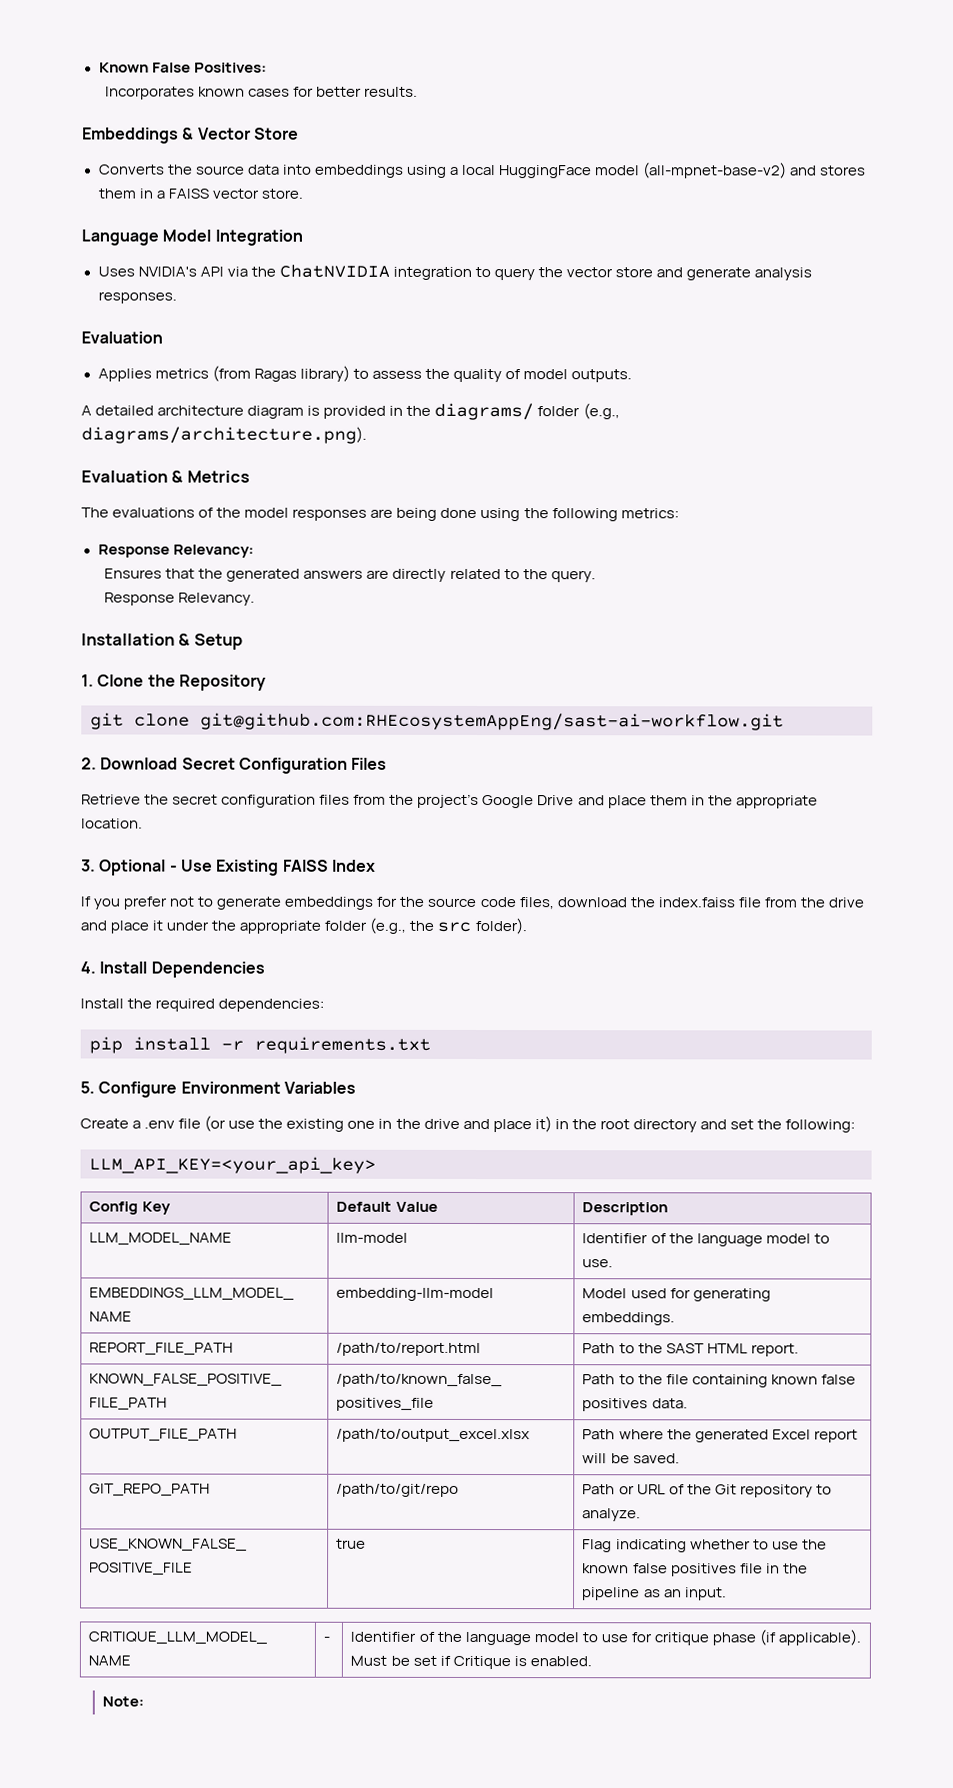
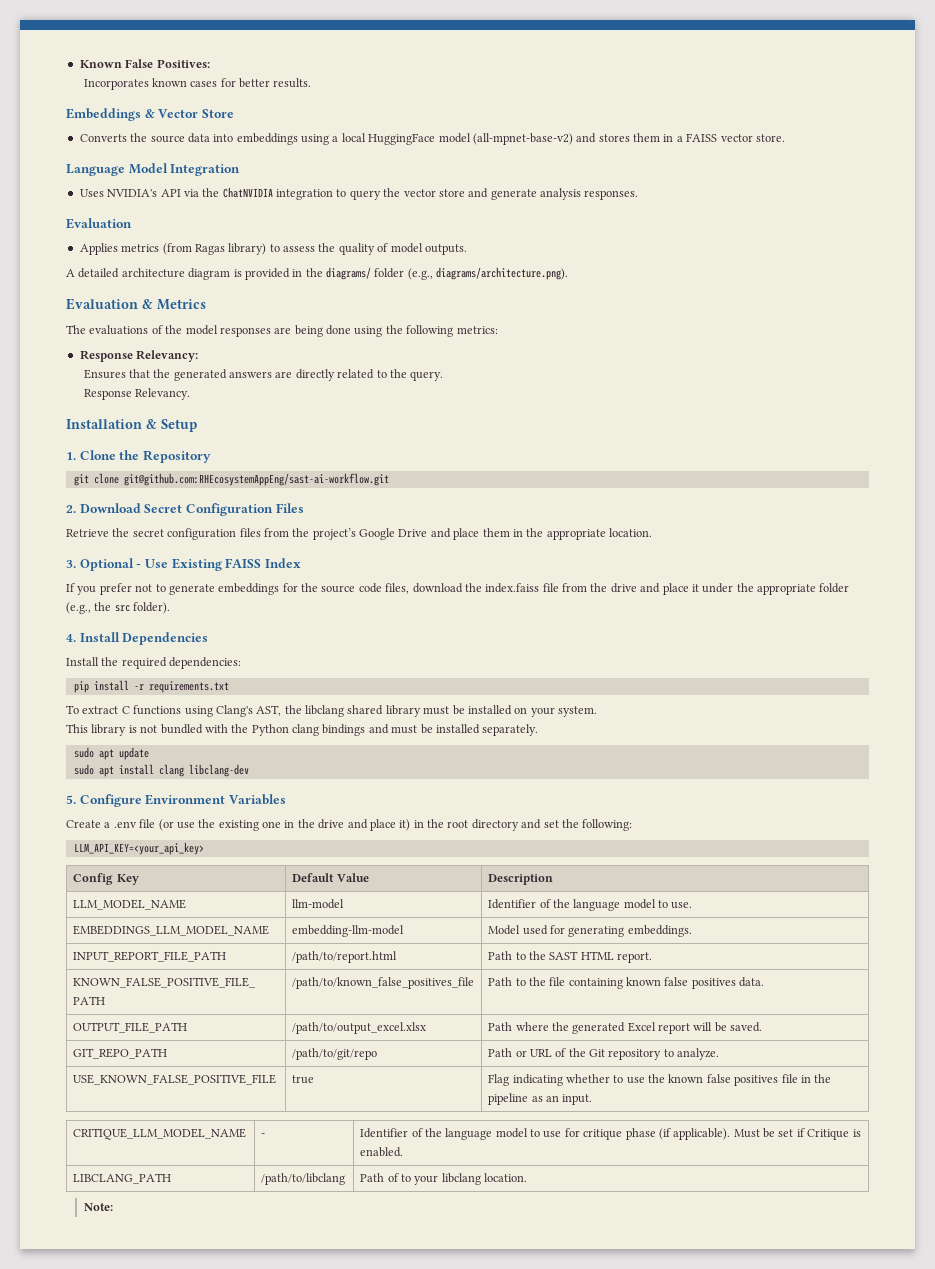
(431, 1045) none -> [66,705,597,717] [66,724,539,736] [73,747,149,760] [73,764,249,777] // To extract C functions using Clang's AST, the libclang shared library must be installed on your system. // This library is not bundled with the Python clang bindings and must be installed separately. // sudo apt update // sudo apt install clang libclang-dev
[89,1342,234,1356] REPORT_FILE_PATH -> [73,951,227,962] INPUT_REPORT_FILE_PATH
(592, 1661) none -> [73,1173,172,1184] [261,1173,346,1185] [360,1173,528,1185] // LIBCLANG_PATH | /path/to/libclang | Path of to your libclang location.

